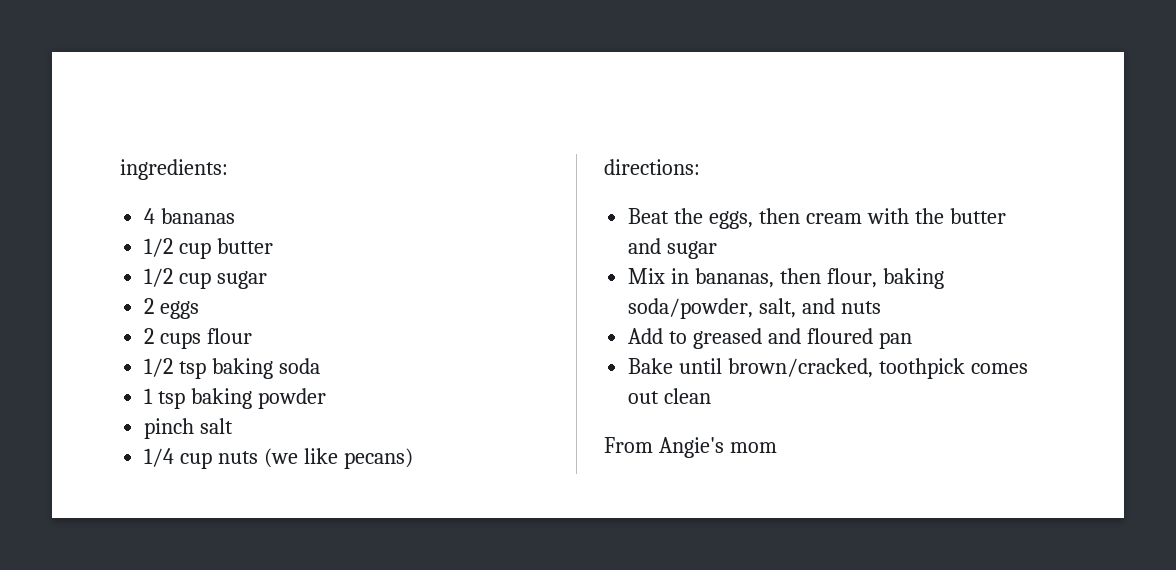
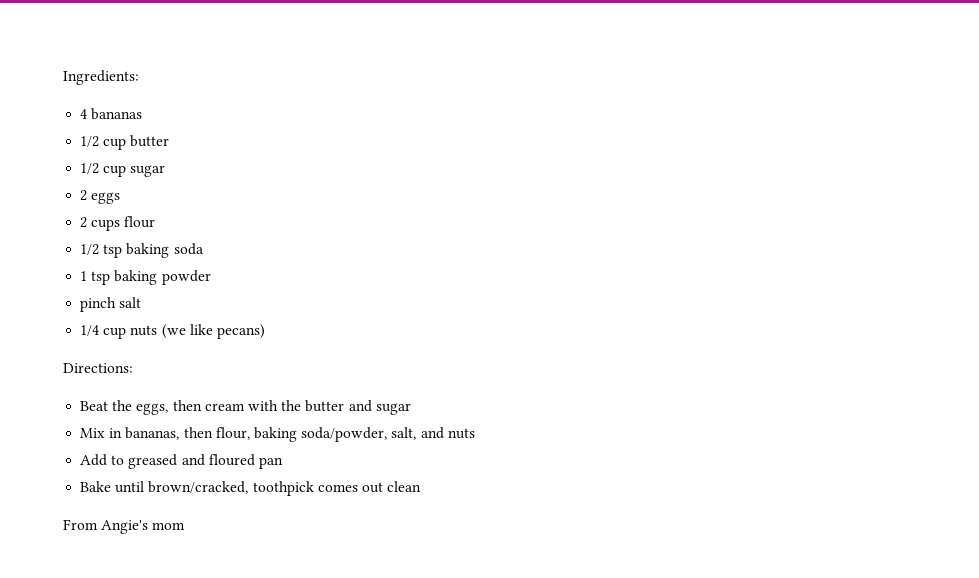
[120,159,228,180] ingredients: -> [63,70,139,85] Ingredients:
[604,159,700,175] directions: -> [63,363,133,373] Directions:

